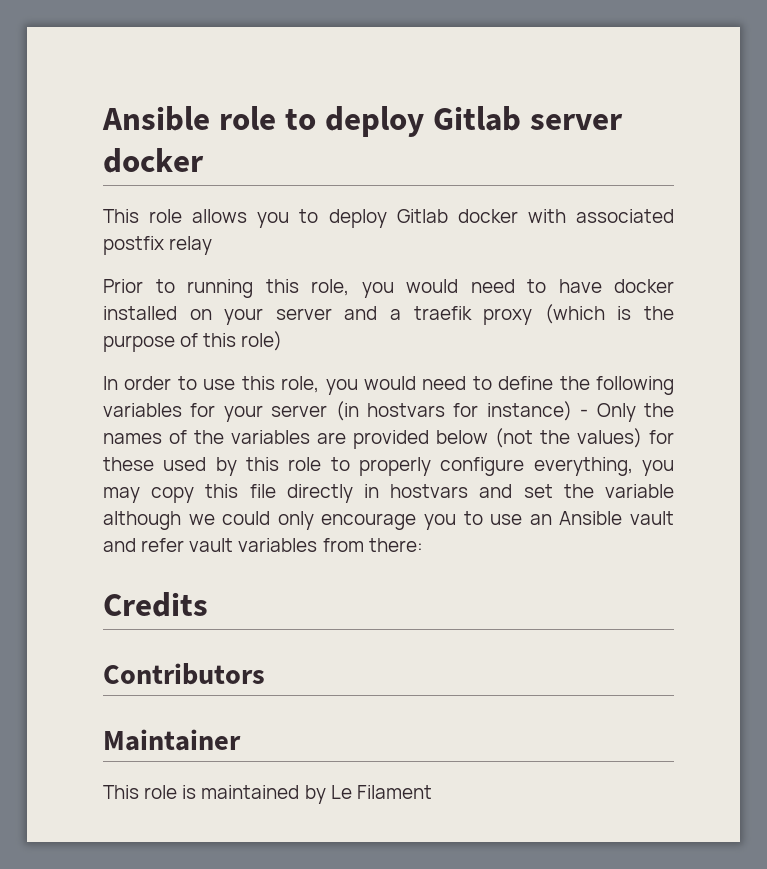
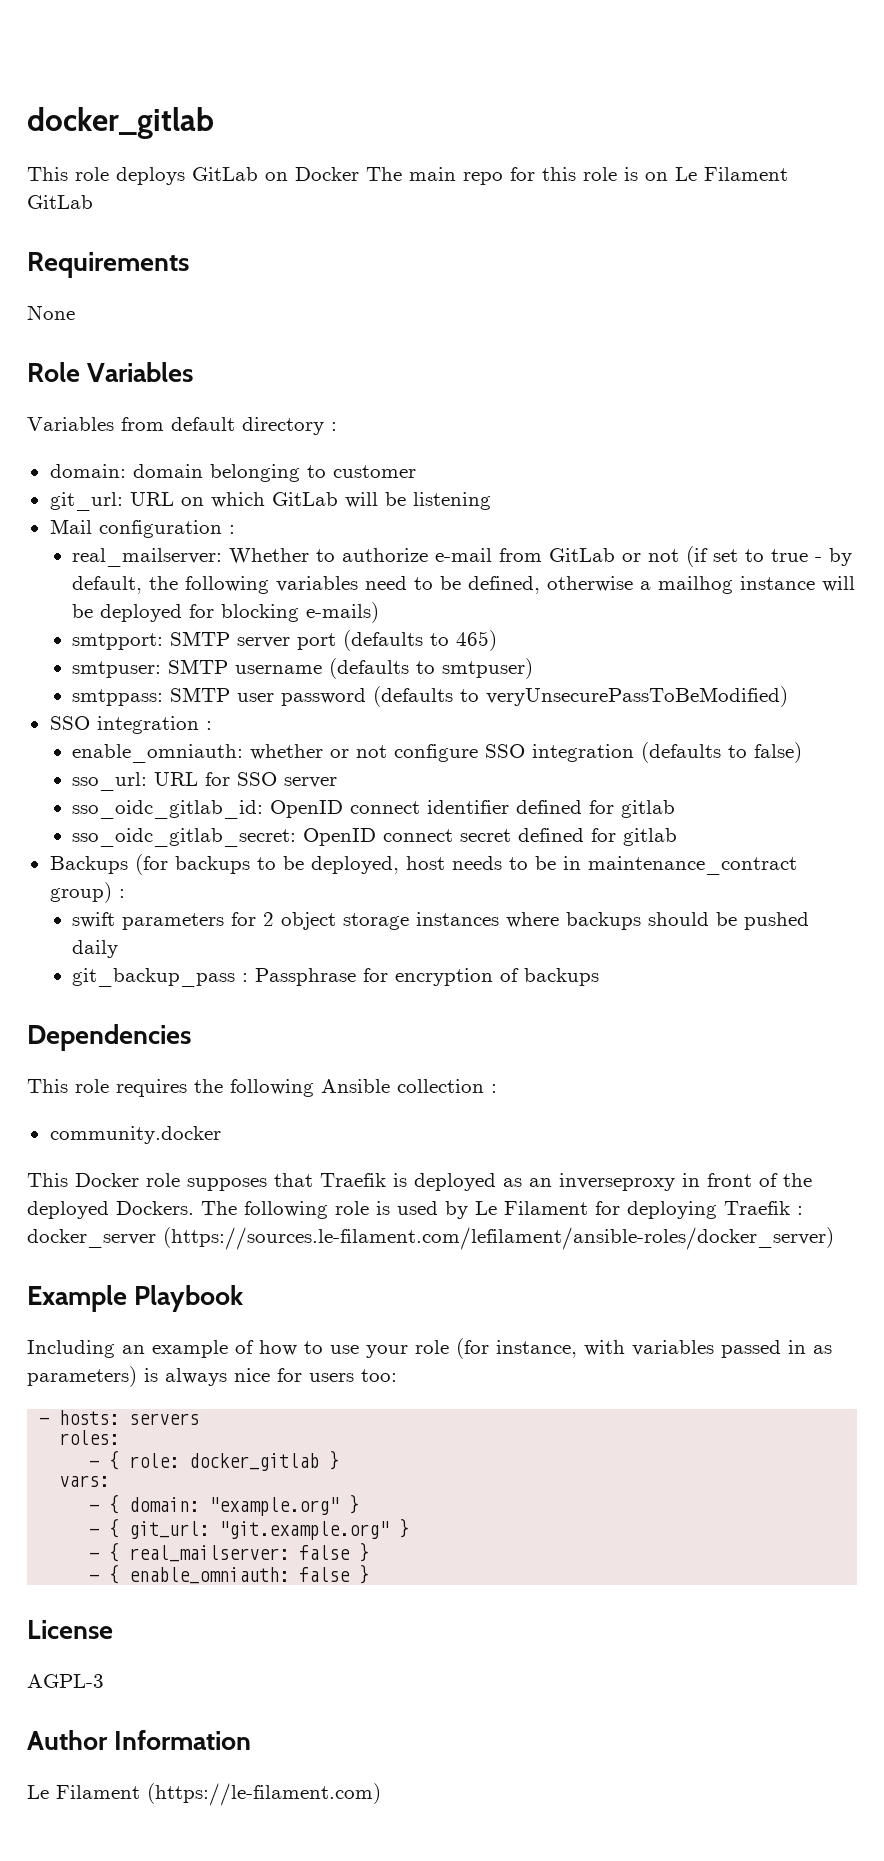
[102,106,623,137] [103,148,204,173] [103,209,675,228] [103,236,213,255] [103,279,674,298] [103,304,675,325] [103,331,283,352] [103,376,674,395] [103,401,674,422] [103,428,674,449] [103,457,675,476] [103,484,674,503] [103,511,675,530] [103,538,423,552] [103,592,208,617] [103,663,265,685] [103,729,241,751] [103,785,432,804] Ansible role to deploy Gitlab server docker // This role allows you to deploy Gitlab docker with associated postfix relay // Prior to running this role, you would need to have docker installed on your server and a traefik proxy (which is the purpose of this role) // In order to use this role, you would need to define the following variables for your server (in hostvars for instance) - Only the names of the variables are provided below (not the values) for these used by this role to properly configure everything, you may copy this file directly in hostvars and set the variable although we could only encourage you to use an Ansible vault and refer vault variables from there: // Credits // Contributors // Maintainer // This role is maintained by Le Filament -> [27,107,214,139] [27,167,788,185] [27,195,93,209] [27,252,189,278] [27,305,75,320] [27,362,194,382] [27,417,337,435] [49,464,416,482] [49,492,491,511] [49,519,235,538] [72,546,853,567] [72,576,856,594] [72,602,380,623] [72,630,498,651] [72,658,534,679] [72,686,789,707] [49,716,212,734] [72,742,803,763] [72,772,338,791] [72,800,676,819] [72,828,678,847] [49,854,797,875] [49,882,125,903] [72,912,810,930] [72,940,119,958] [72,968,600,987] [27,1024,191,1051] [27,1079,497,1097] [49,1126,221,1144] [27,1173,812,1191] [27,1201,803,1219] [27,1227,834,1250] [27,1285,244,1312] [27,1338,832,1359] [27,1366,397,1387] [39,1410,200,1425] [59,1430,120,1445] [89,1450,340,1471] [59,1475,110,1487] [89,1494,360,1516] [89,1518,410,1540] [89,1542,370,1562] [89,1564,370,1584] [27,1620,113,1639] [27,1674,104,1688] [27,1730,252,1750] [27,1783,381,1806] docker_gitlab // This role deploys GitLab on Docker The main repo for this role is on Le Filament GitLab // Requirements // None // Role Variables // Variables from default directory : // domain: domain belonging to customer // git_url: URL on which GitLab will be listening // Mail configuration : // real_mailserver: Whether to authorize e-mail from GitLab or not (if set to true - by default, the following variables need to be defined, otherwise a mailhog instance will be deployed for blocking e-mails) // smtpport: SMTP server port (defaults to 465) // smtpuser: SMTP username (defaults to smtpuser) // smtppass: SMTP user password (defaults to veryUnsecurePassToBeModified) // SSO integration : // enable_omniauth: whether or not configure SSO integration (defaults to false) // sso_url: URL for SSO server // sso_oidc_gitlab_id: OpenID connect identifier defined for gitlab // sso_oidc_gitlab_secret: OpenID connect secret defined for gitlab // Backups (for backups to be deployed, host needs to be in maintenance_contract group) : // swift parameters for 2 object storage instances where backups should be pushed daily // git_backup_pass : Passphrase for encryption of backups // Dependencies // This role requires the following Ansible collection : // community.docker // This Docker role supposes that Traefik is deployed as an inverseproxy in front of the deployed Dockers. The following role is used by Le Filament for deploying Traefik : docker_server (https://sources.le-filament.com/lefilament/ansible-roles/docker_server) // Example Playbook // Including an example of how to use your role (for instance, with variables passed in as parameters) is always nice for users too: // - hosts: servers // roles: // - { role: docker_gitlab } // vars: // - { domain: "example.org" } // - { git_url: "git.example.org" } // - { real_mailserver: false } // - { enable_omniauth: false } // License // AGPL-3 // Author Information // Le Filament (https://le-filament.com)

